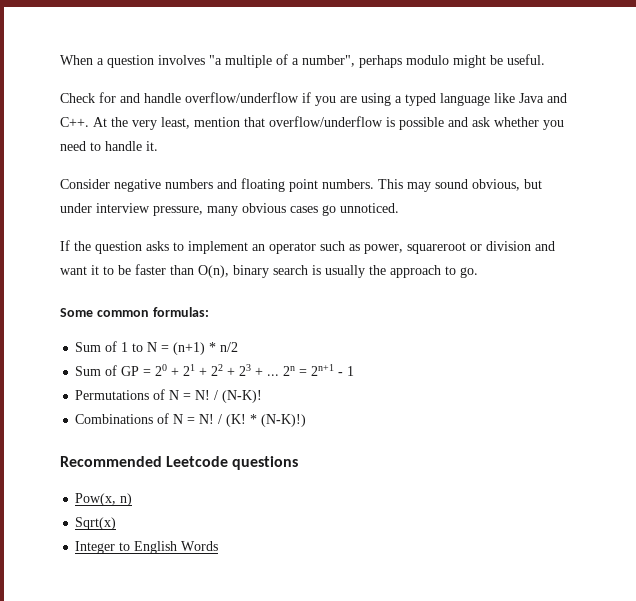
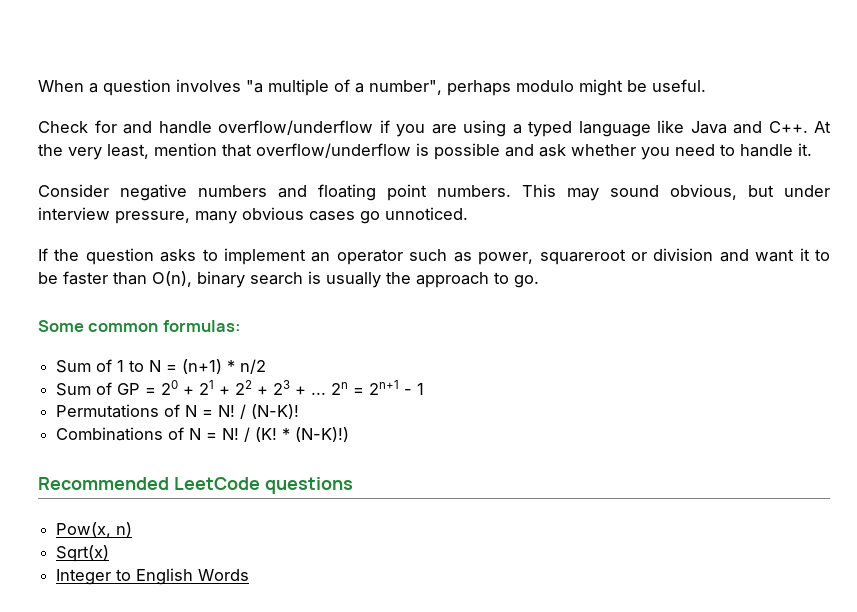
[166,456,229,467] Leetcode -> [173,477,260,490] LeetCode

